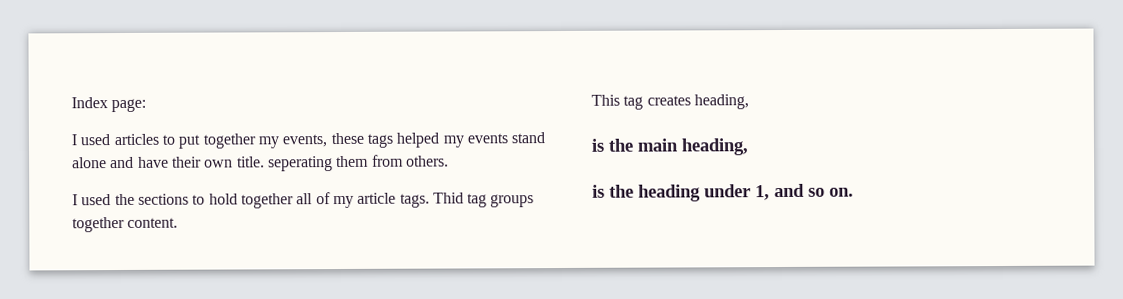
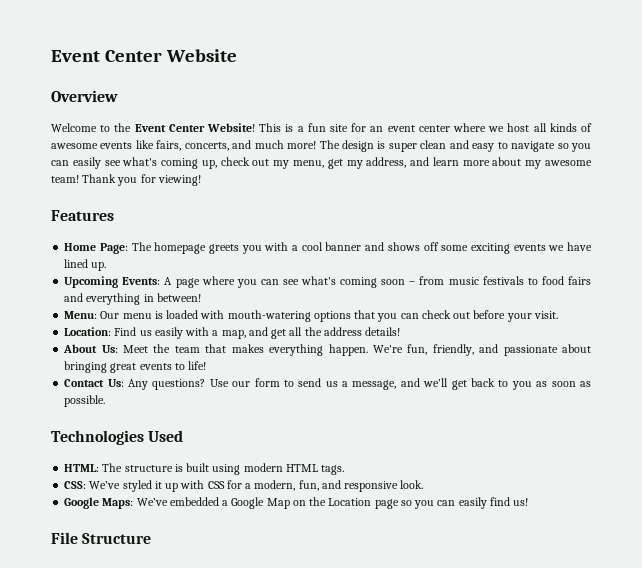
[71,97,147,113] [71,132,546,149] [72,154,449,172] [72,192,535,209] [72,216,179,233] [591,94,749,110] [591,138,749,156] [592,183,854,202] Index page: // I used articles to put together my events, these tags helped my events stand alone and have their own title. seperating them from others. // I used the sections to hold together all of my article tags. Thid tag groups together content. // This tag creates heading, // is the main heading, // is the heading under 1, and so on. -> [51,49,237,62] [51,90,118,102] [51,123,592,132] [51,140,592,152] [51,157,592,169] [51,174,201,186] [51,210,114,221] [64,242,592,254] [64,259,107,271] [64,276,592,288] [64,293,201,305] [64,310,558,322] [64,327,401,339] [63,344,591,356] [64,361,207,373] [64,378,591,390] [64,395,106,407] [51,430,184,445] [64,463,345,475] [64,480,424,492] [64,497,529,509] [51,532,152,544] Event Center Website // Overview // Welcome to the Event Center Website! This is a fun site for an event center where we host all kinds of awesome events like fairs, concerts, and much more! The design is super clean and easy to navigate so you can easily see what's coming up, check out my menu, get my address, and learn more about my awesome team! Thank you for viewing! // Features // Home Page: The homepage greets you with a cool banner and shows off some exciting events we have lined up. // Upcoming Events: A page where you can see what's coming soon – from music festivals to food fairs and everything in between! // Menu: Our menu is loaded with mouth-watering options that you can check out before your visit. // Location: Find us easily with a map, and get all the address details! // About Us: Meet the team that makes everything happen. We're fun, friendly, and passionate about bringing great events to life! // Contact Us: Any questions? Use our form to send us a message, and we’ll get back to you as soon as possible. // Technologies Used // HTML: The structure is built using modern HTML tags. // CSS: We’ve styled it up with CSS for a modern, fun, and responsive look. // Google Maps: We’ve embedded a Google Map on the Location page so you can easily find us! // File Structure

